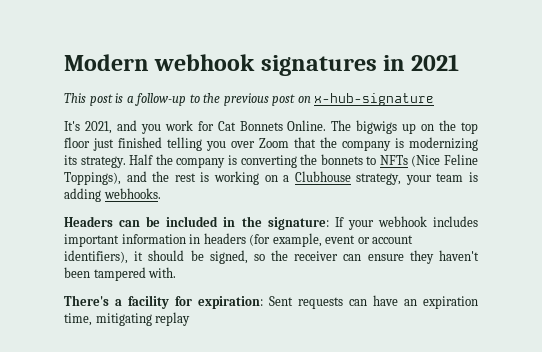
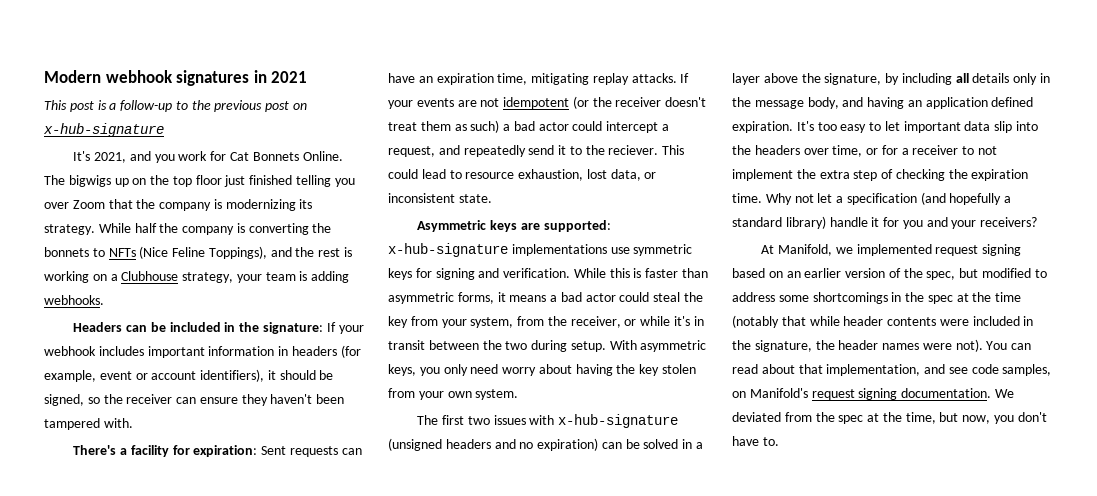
[129,154,154,165] Half -> [98,223,157,233] While half
(191, 319) none -> [631,73,690,83] [388,96,707,109] [388,120,670,133] [388,145,685,157] [388,169,657,181] [388,193,492,203] [417,220,611,232] [388,243,693,257] [388,268,709,280] [388,292,704,304] [388,316,704,328] [388,340,707,352] [388,364,697,376] [388,388,519,400] [417,414,679,428] [388,438,704,451] [732,73,1051,85] [732,97,1034,109] [732,121,1039,133] [732,145,998,157] [732,169,1029,181] [732,192,1012,205] [732,216,1038,229] [761,244,1022,256] [732,268,1047,280] [732,292,1022,304] [732,315,1034,328] [732,339,1032,352] [732,364,1052,376] [732,388,1014,400] [732,412,1047,424] [732,436,779,446] attacks. If your events are not idempotent (or the receiver doesn't treat them as such) a bad actor could intercept a request, and repeatedly send it to the reciever. This could lead to resource exhaustion, lost data, or inconsistent state. // Asymmetric keys are supported: x-hub-signature implementations use symmetric keys for signing and verification. While this is faster than asymmetric forms, it means a bad actor could steal the key from your system, from the receiver, or while it's in transit between the two during setup. With asymmetric keys, you only need worry about having the key stolen from your own system. // The first two issues with x-hub-signature (unsigned headers and no expiration) can be solved in a layer above the signature, by including all details only in the message body, and having an application defined expiration. It's too easy to let important data slip into the headers over time, or for a receiver to not implement the extra step of checking the expiration time. Why not let a specification (and hopefully a standard library) handle it for you and your receivers? // At Manifold, we implemented request signing based on an earlier version of the spec, but modified to address some shortcomings in the spec at the time (notably that while header contents were included in the signature, the header names were not). You can read about that implementation, and see code samples, on Manifold's request signing documentation. We deviated from the spec at the time, but now, you don't have to.

